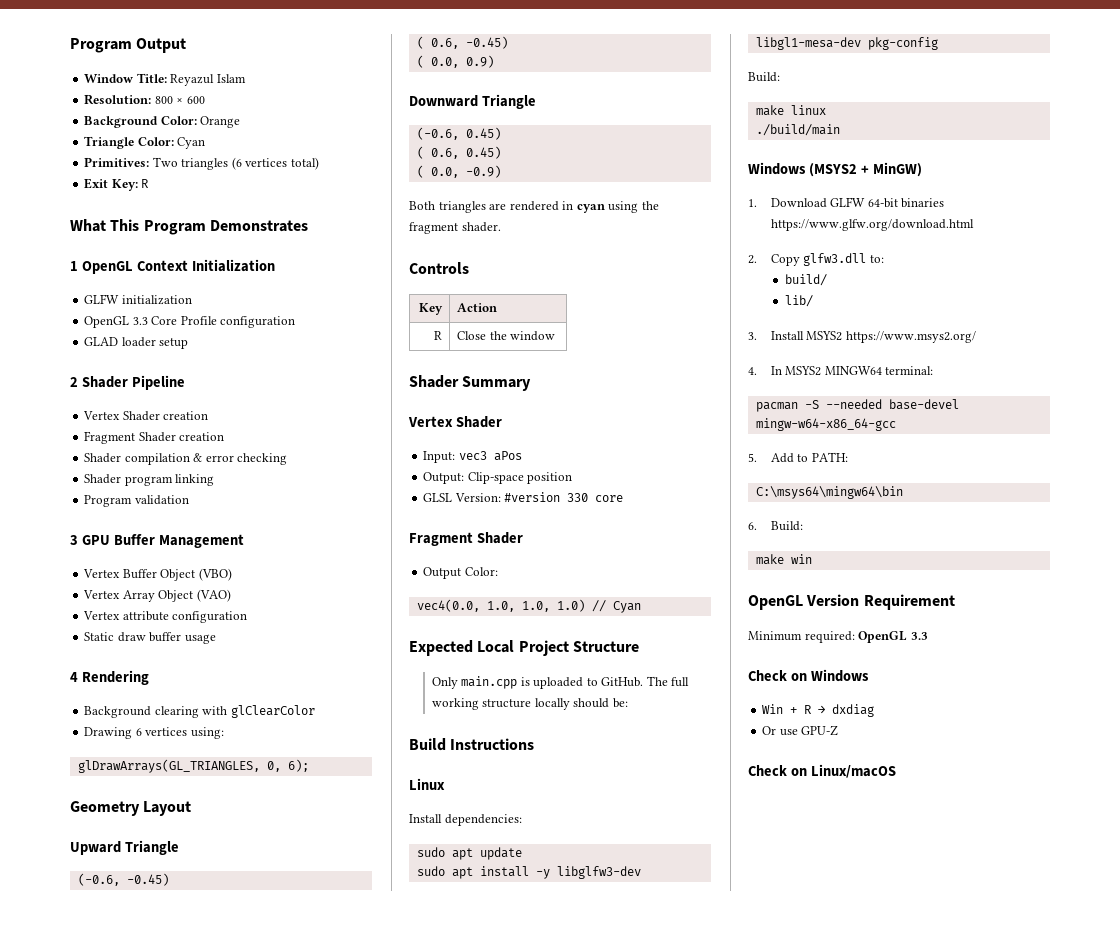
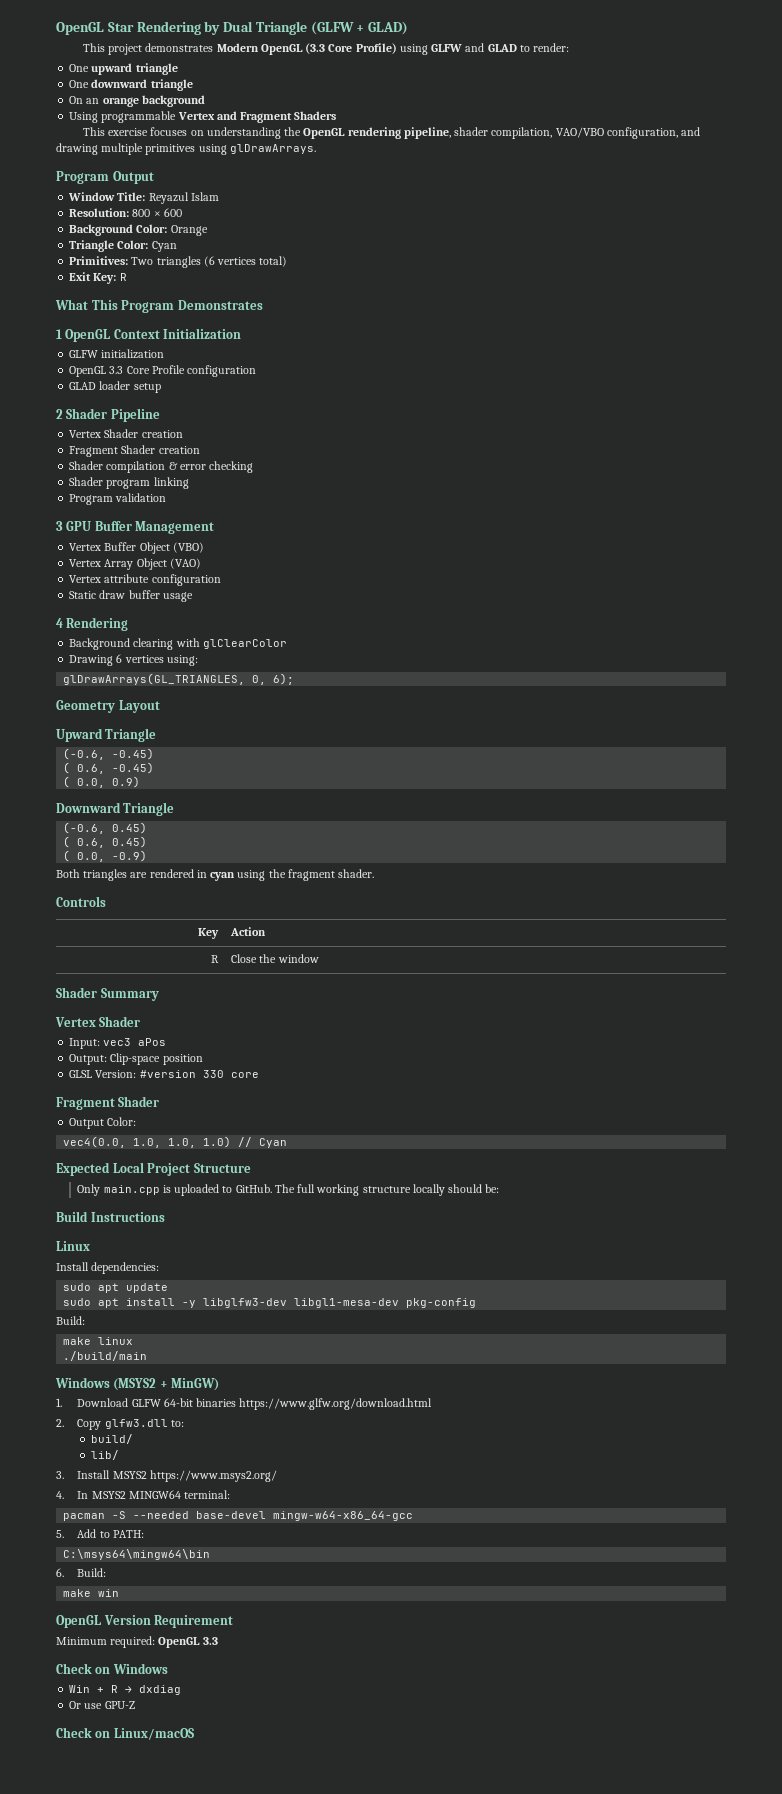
(70, 45) none -> [56,21,409,35] [82,43,570,55] [69,63,178,75] [69,79,193,91] [69,95,205,107] [69,111,337,123] [82,127,701,139] [56,143,316,155] OpenGL Star Rendering by Dual Triangle (GLFW + GLAD) // This project demonstrates Modern OpenGL (3.3 Core Profile) using GLFW and GLAD to render: // One upward triangle // One downward triangle // On an orange background // Using programmable Vertex and Fragment Shaders // This exercise focuses on understanding the OpenGL rendering pipeline, shader compilation, VAO/VBO configuration, and drawing multiple primitives using glDrawArrays. //

